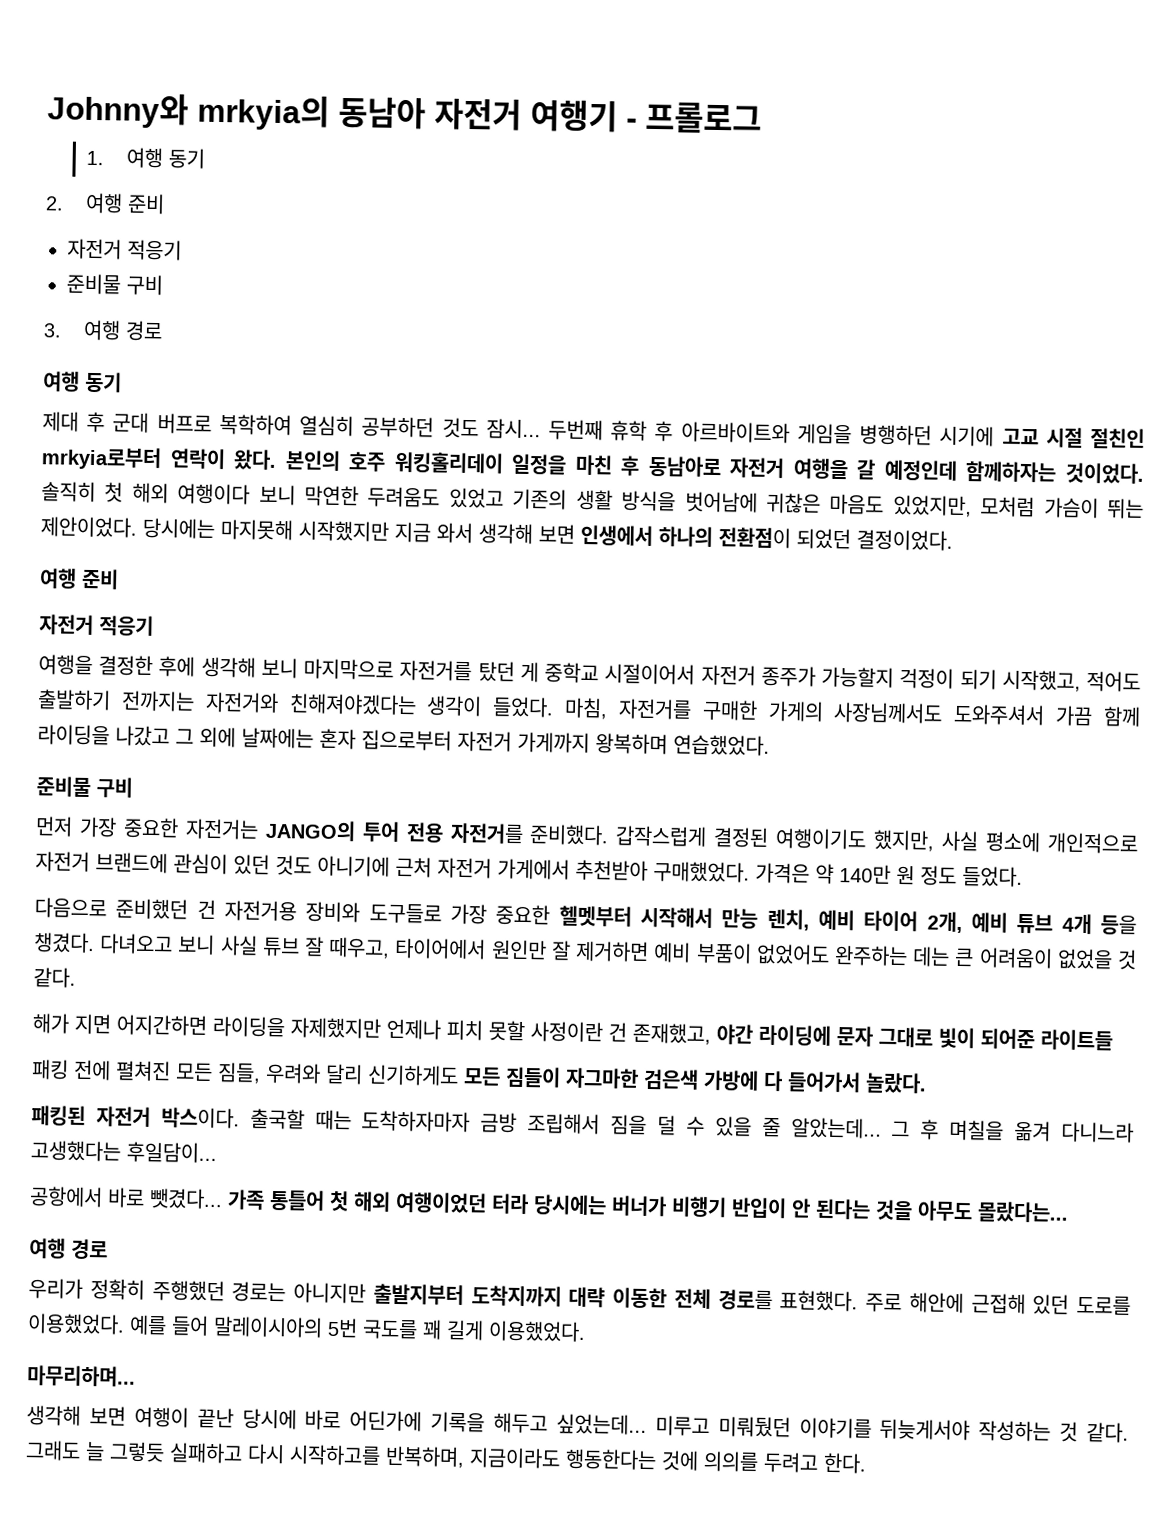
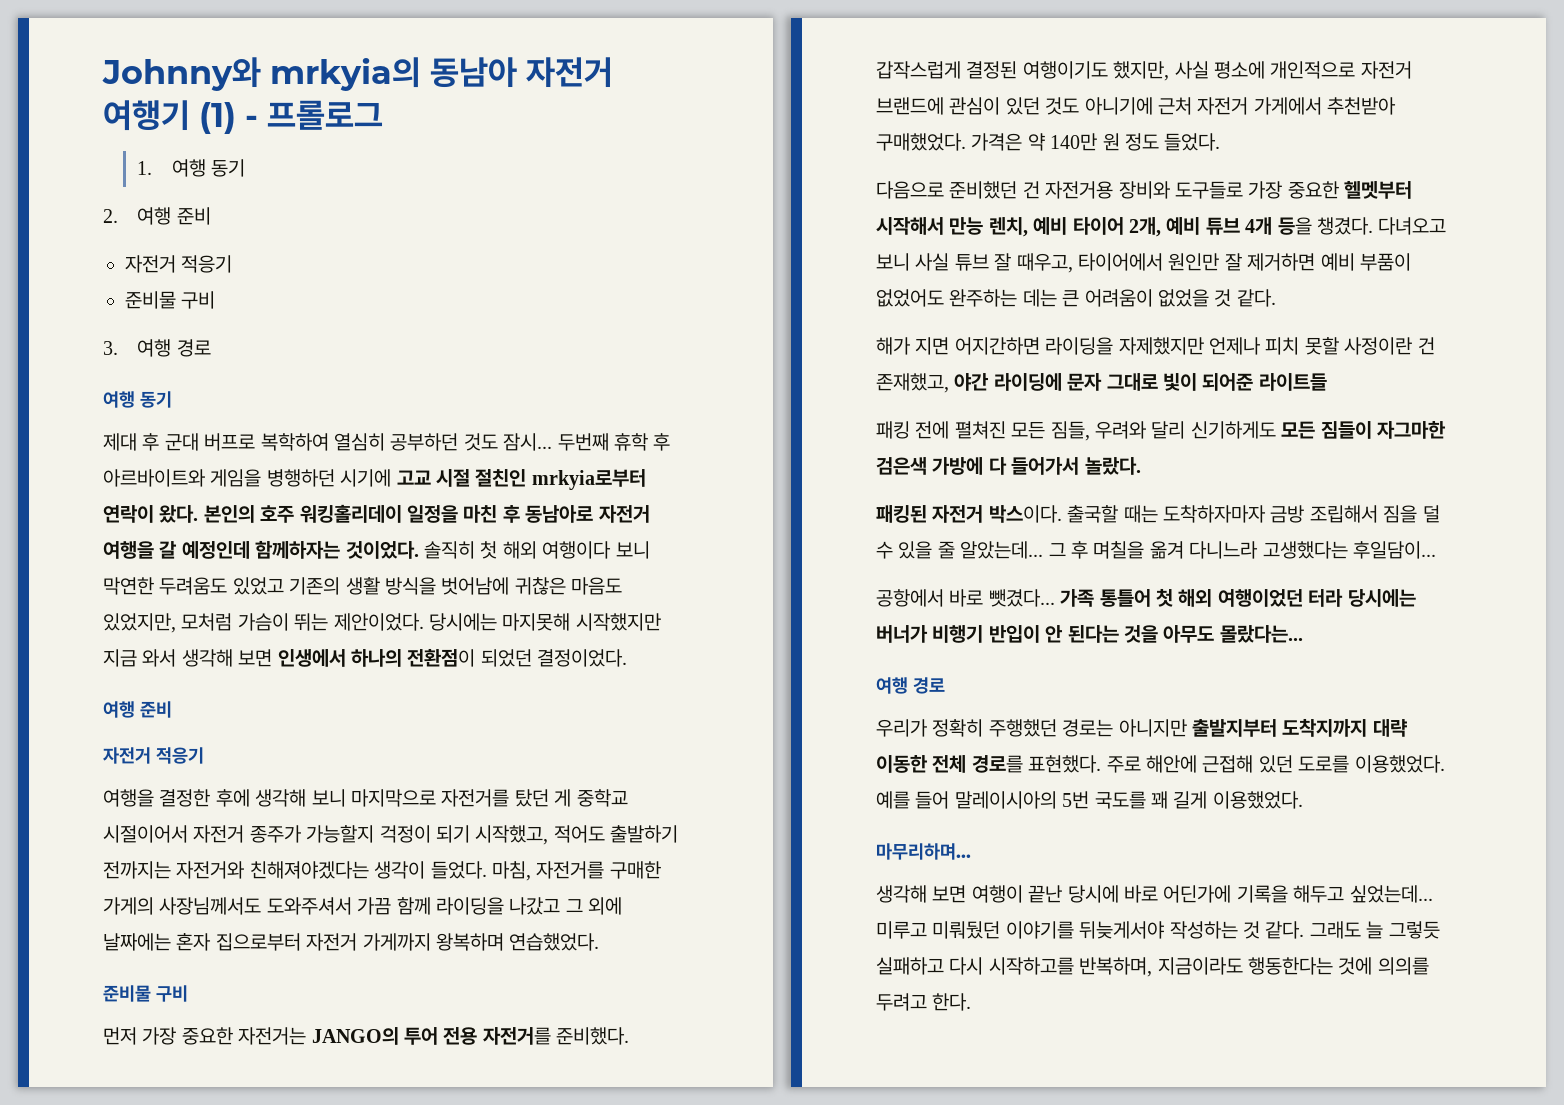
(618, 115) none -> [199,102,237,134] (1)

